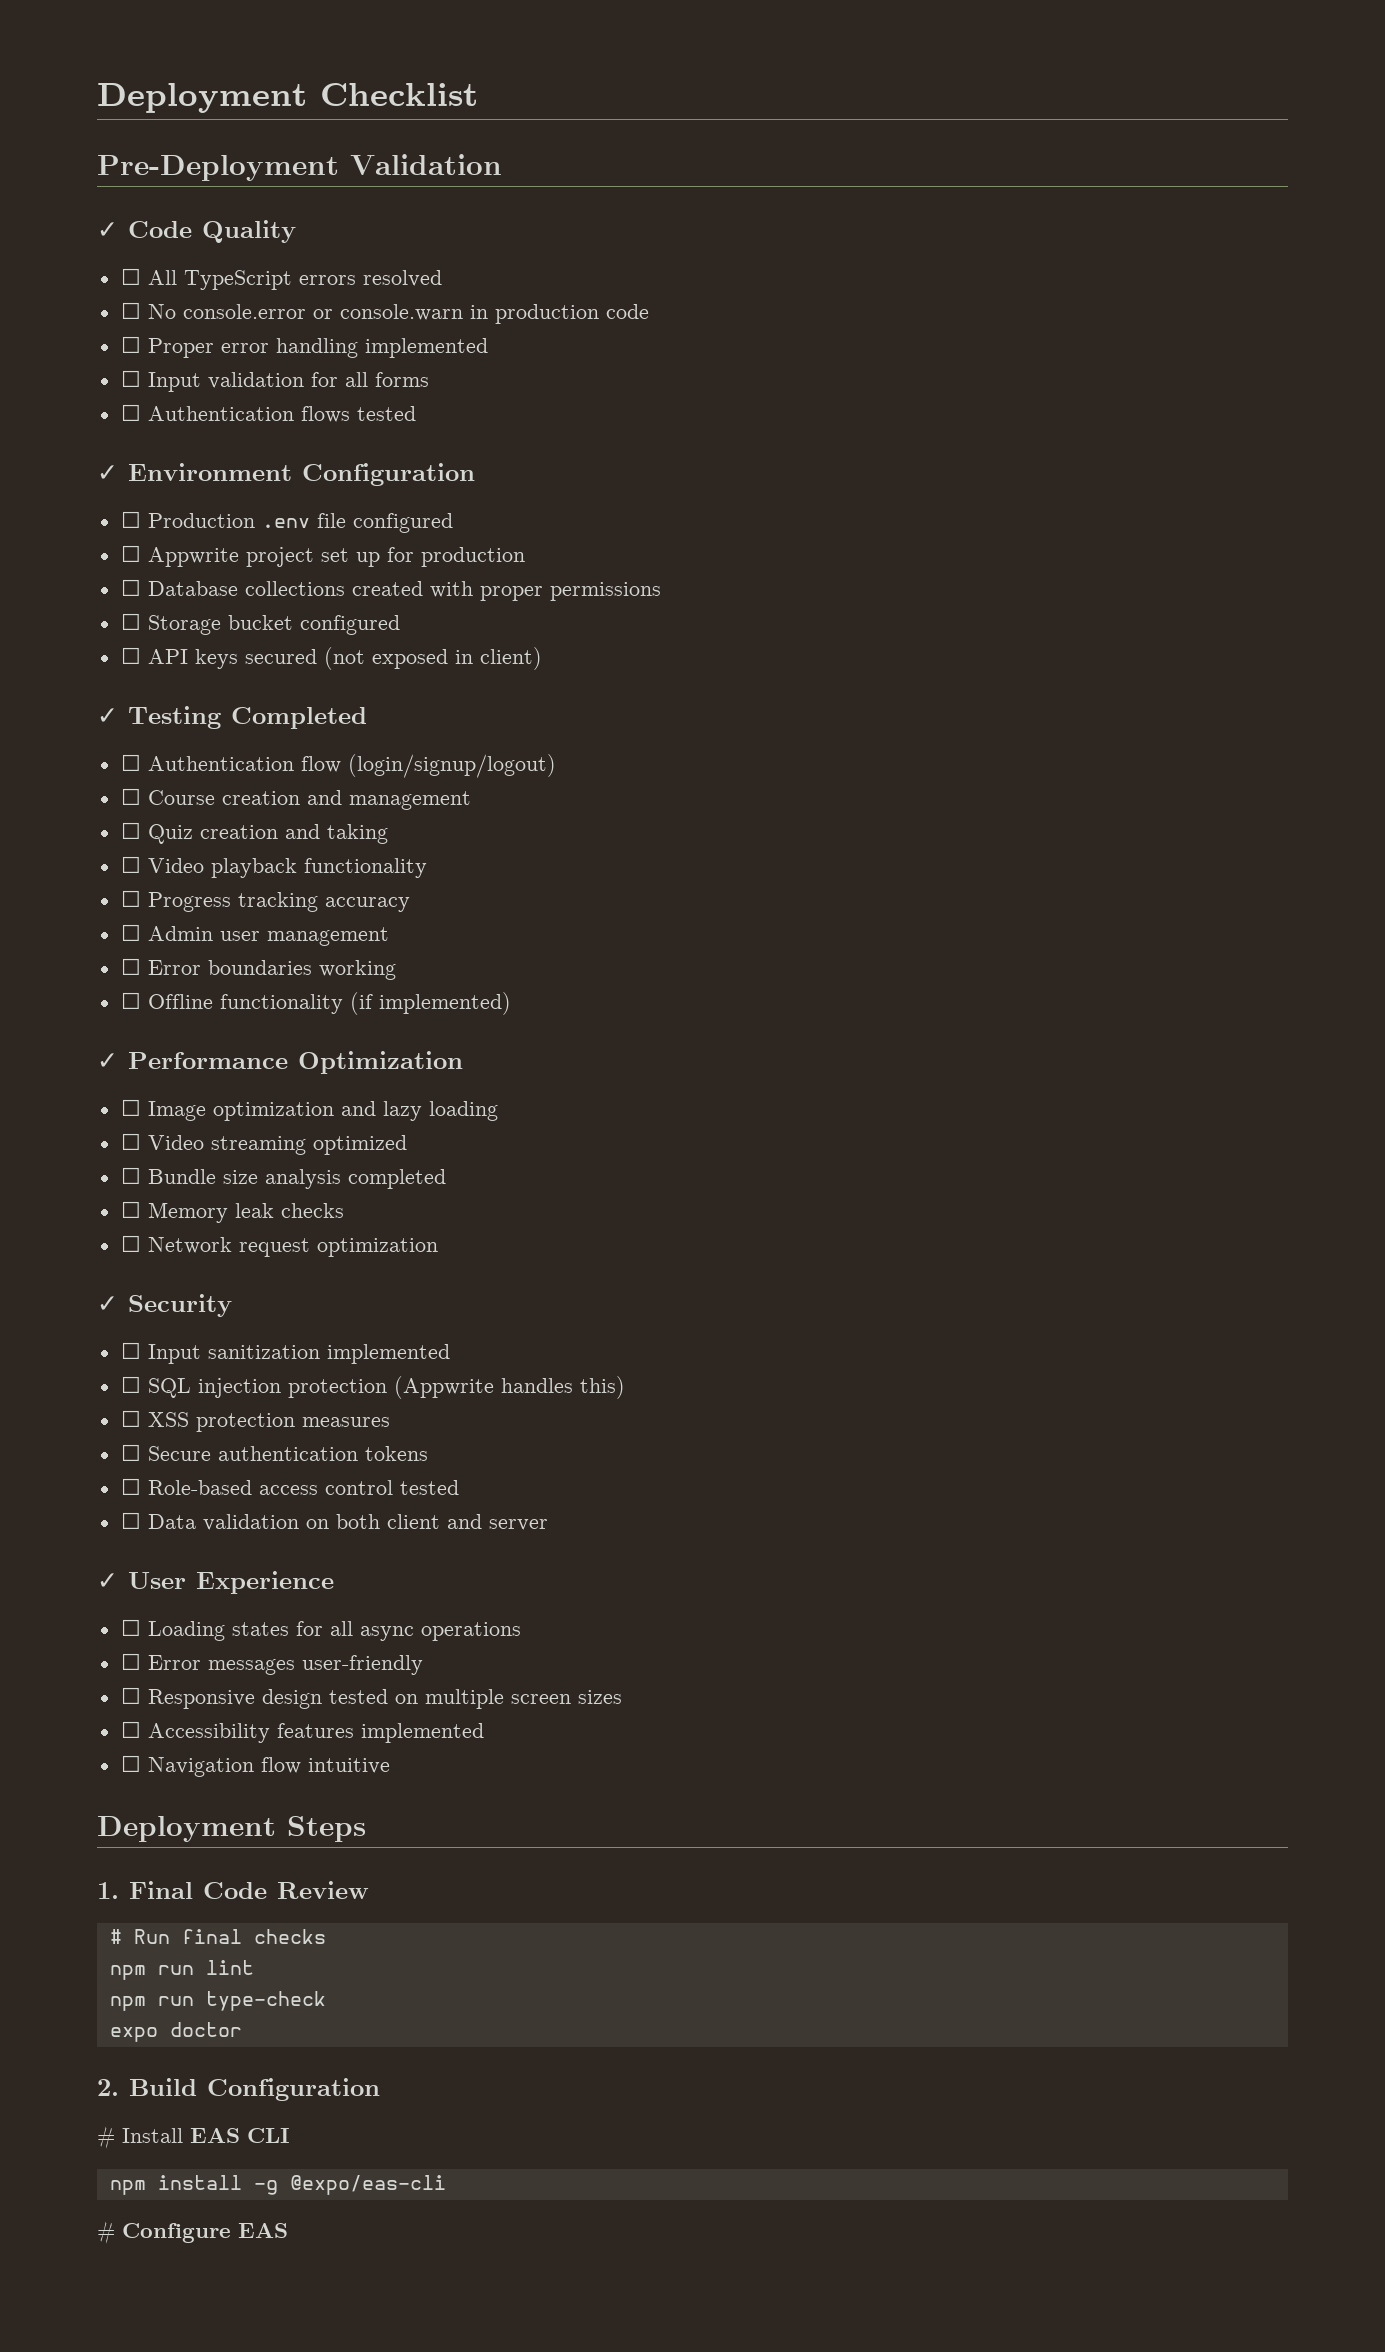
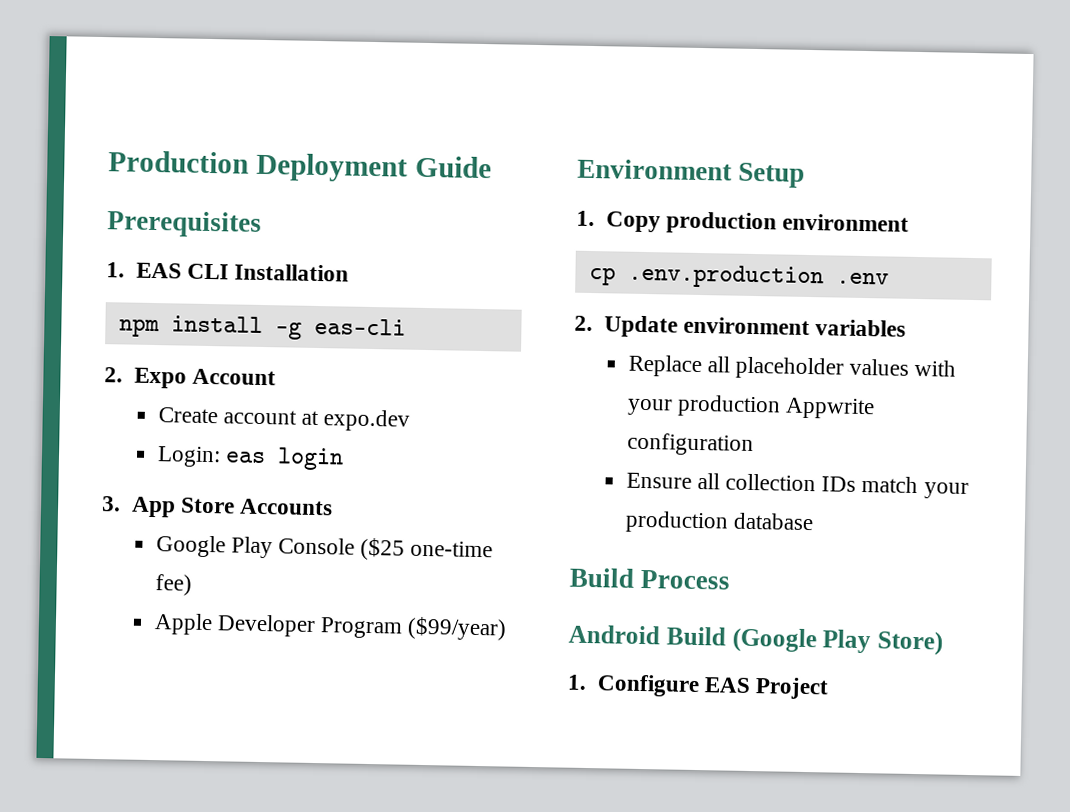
[97,83,478,113] [97,154,502,181] [97,220,296,243] [120,268,442,290] [120,302,649,324] [120,336,488,358] [120,370,429,392] [120,404,416,423] [97,463,475,486] [120,511,453,533] [120,545,525,567] [120,579,661,601] [120,613,400,635] [120,647,542,670] [97,706,367,729] [120,754,556,778] [120,788,471,810] [120,822,388,844] [120,856,427,878] [120,890,410,912] [120,924,389,946] [120,958,396,980] [120,992,511,1015] [97,1051,463,1074] [120,1099,498,1121] [120,1133,407,1155] [120,1167,446,1189] [120,1201,344,1223] [120,1235,438,1257] [97,1294,232,1317] [120,1342,450,1364] [120,1376,625,1399] [120,1410,390,1432] [120,1444,428,1461] [120,1478,459,1495] [120,1512,548,1531] [97,1571,334,1594] [120,1619,521,1641] [120,1653,423,1675] [120,1687,622,1709] [120,1721,484,1743] [120,1755,390,1777] [97,1816,366,1842] [97,1881,369,1899] [109,1929,326,1944] [109,1960,254,1980] [109,1991,326,2011] [109,2022,242,2042] [97,2078,380,2101] [97,2126,183,2149] Deployment Checklist // Pre-Deployment Validation // ✓ Code Quality // ☐ All TypeScript errors resolved // ☐ No console.error or console.warn in production code // ☐ Proper error handling implemented // ☐ Input validation for all forms // ☐ Authentication flows tested // ✓ Environment Configuration // ☐ Production .env file configured // ☐ Appwrite project set up for production // ☐ Database collections created with proper permissions // ☐ Storage bucket configured // ☐ API keys secured (not exposed in client) // ✓ Testing Completed // ☐ Authentication flow (login/signup/logout) // ☐ Course creation and management // ☐ Quiz creation and taking // ☐ Video playback functionality // ☐ Progress tracking accuracy // ☐ Admin user management // ☐ Error boundaries working // ☐ Offline functionality (if implemented) // ✓ Performance Optimization // ☐ Image optimization and lazy loading // ☐ Video streaming optimized // ☐ Bundle size analysis completed // ☐ Memory leak checks // ☐ Network request optimization // ✓ Security // ☐ Input sanitization implemented // ☐ SQL injection protection (Appwrite handles this) // ☐ XSS protection measures // ☐ Secure authentication tokens // ☐ Role-based access control tested // ☐ Data validation on both client and server // ✓ User Experience // ☐ Loading states for all async operations // ☐ Error messages user-friendly // ☐ Responsive design tested on multiple screen sizes // ☐ Accessibility features implemented // ☐ Navigation flow intuitive // Deployment Steps // 1. Final Code Review // # Run final checks // npm run lint // npm run type-check // expo doctor // 2. Build Configuration // # Install -> [108,150,492,183] [107,210,262,238] [106,262,125,278] Production Deployment Guide // Prerequisites // 1.
(290, 2135) none -> [233,263,349,282] Installation
[289,2175,446,2195] [97,2221,115,2244] @expo/eas-cli // # -> [313,317,406,336] [104,367,276,389] [157,407,411,432] [156,446,344,471] [102,496,333,518] [155,535,494,561] [154,574,192,596] [153,613,508,641] [577,158,806,188] [576,210,909,235] [588,263,889,290] [574,315,906,338] [627,354,957,380] [626,394,875,420] [626,432,754,457] [625,472,969,499] [624,510,814,534] [569,567,731,590] [568,624,943,656] [567,674,587,690] eas-cli // 2. Expo Account // Create account at expo.dev // Login: eas login // 3. App Store Accounts // Google Play Console ($25 one-time fee) // Apple Developer Program ($99/year) // Environment Setup // 1. Copy production environment // cp .env.production .env // 2. Update environment variables // Replace all placeholder values with your production Appwrite configuration // Ensure all collection IDs match your production database // Build Process // Android Build (Google Play Store) // 1.
(288, 2230) none -> [754,677,829,700] Project

